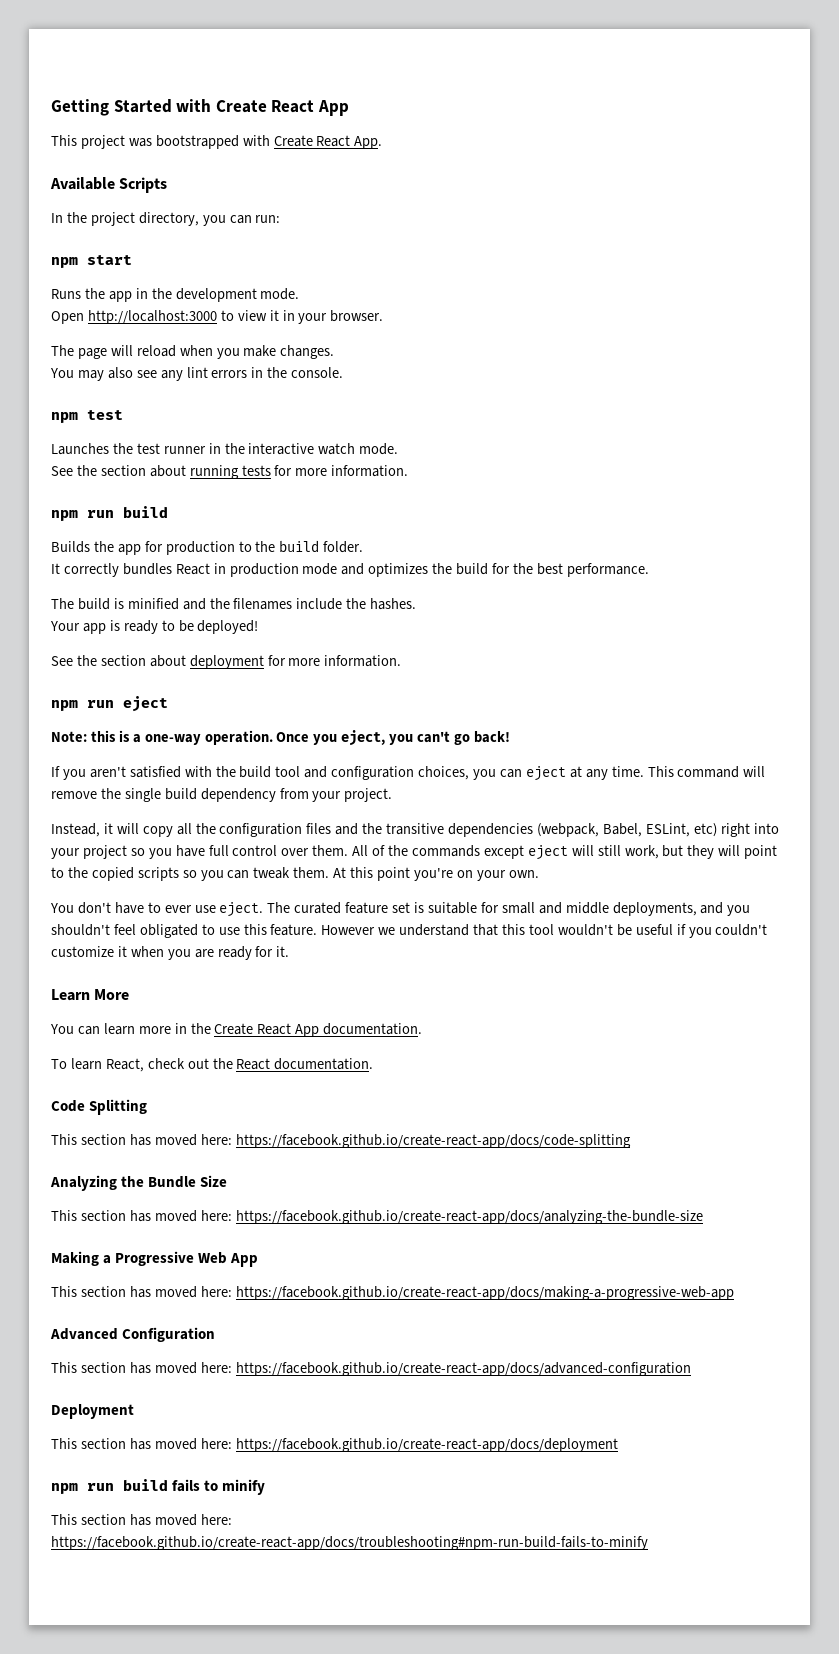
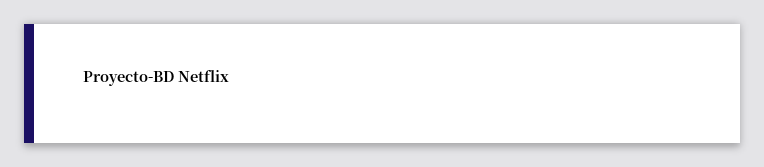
[51,99,349,116] [51,135,383,149] [50,177,168,193] [51,212,281,226] [51,255,132,268] [51,288,300,302] [51,310,384,324] [51,345,335,359] [50,367,344,381] [51,410,123,423] [51,443,399,455] [51,465,409,479] [51,506,168,521] [51,540,364,555] [51,563,649,577] [51,598,417,610] [50,620,259,634] [51,655,402,669] [51,696,168,712] [51,730,510,746] [51,766,766,781] [51,788,393,802] [51,823,779,837] [51,845,778,860] [51,867,539,881] [50,902,751,917] [51,924,768,938] [51,946,290,960] [51,989,130,1001] [50,1023,423,1037] [51,1058,374,1072] [51,1099,148,1115] [51,1134,631,1148] [50,1175,228,1191] [51,1210,703,1224] [51,1251,259,1267] [51,1286,734,1300] [50,1327,216,1342] [51,1362,691,1376] [51,1404,134,1419] [51,1438,618,1452] [51,1479,266,1495] [51,1514,232,1526] [51,1536,648,1550] Getting Started with Create React App // This project was bootstrapped with Create React App. // Available Scripts // In the project directory, you can run: // npm start // Runs the app in the development mode. // Open http://localhost:3000 to view it in your browser. // The page will reload when you make changes. // You may also see any lint errors in the console. // npm test // Launches the test runner in the interactive watch mode. // See the section about running tests for more information. // npm run build // Builds the app for production to the build folder. // It correctly bundles React in production mode and optimizes the build for the best performance. // The build is minified and the filenames include the hashes. // Your app is ready to be deployed! // See the section about deployment for more information. // npm run eject // Note: this is a one-way operation. Once you eject, you can't go back! // If you aren't satisfied with the build tool and configuration choices, you can eject at any time. This command will remove the single build dependency from your project. // Instead, it will copy all the configuration files and the transitive dependencies (webpack, Babel, ESLint, etc) right into your project so you have full control over them. All of the commands except eject will still work, but they will point to the copied scripts so you can tweak them. At this point you're on your own. // You don't have to ever use eject. The curated feature set is suitable for small and middle deployments, and you shouldn't feel obligated to use this feature. However we understand that this tool wouldn't be useful if you couldn't customize it when you are ready for it. // Learn More // You can learn more in the Create React App documentation. // To learn React, check out the React documentation. // Code Splitting // This section has moved here: https://facebook.github.io/create-react-app/docs/code-splitting // Analyzing the Bundle Size // This section has moved here: https://facebook.github.io/create-react-app/docs/analyzing-the-bundle-size // Making a Progressive Web App // This section has moved here: https://facebook.github.io/create-react-app/docs/making-a-progressive-web-app // Advanced Configuration // This section has moved here: https://facebook.github.io/create-react-app/docs/advanced-configuration // Deployment // This section has moved here: https://facebook.github.io/create-react-app/docs/deployment // npm run build fails to minify // This section has moved here: https://facebook.github.io/create-react-app/docs/troubleshooting#npm-run-build-fails-to-minify -> [83,70,229,86] Proyecto-BD Netflix

